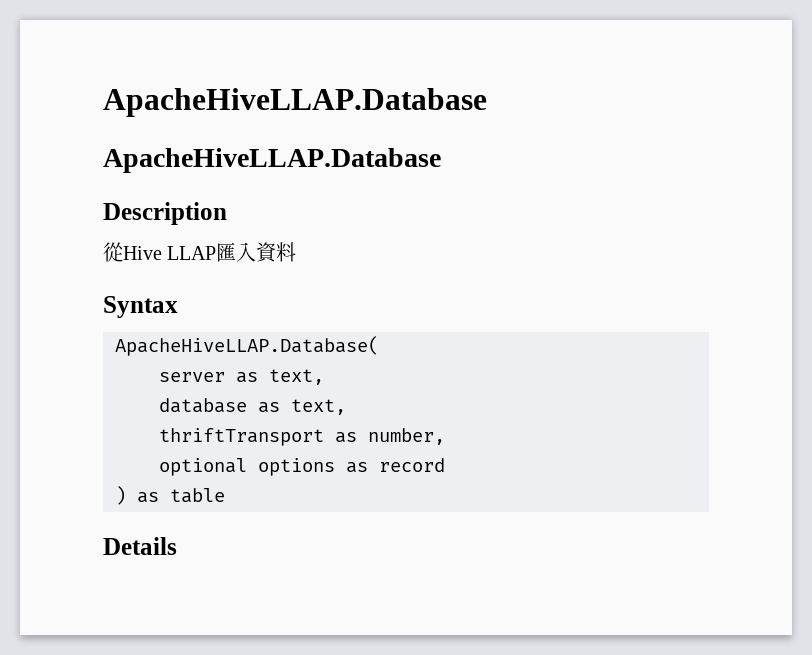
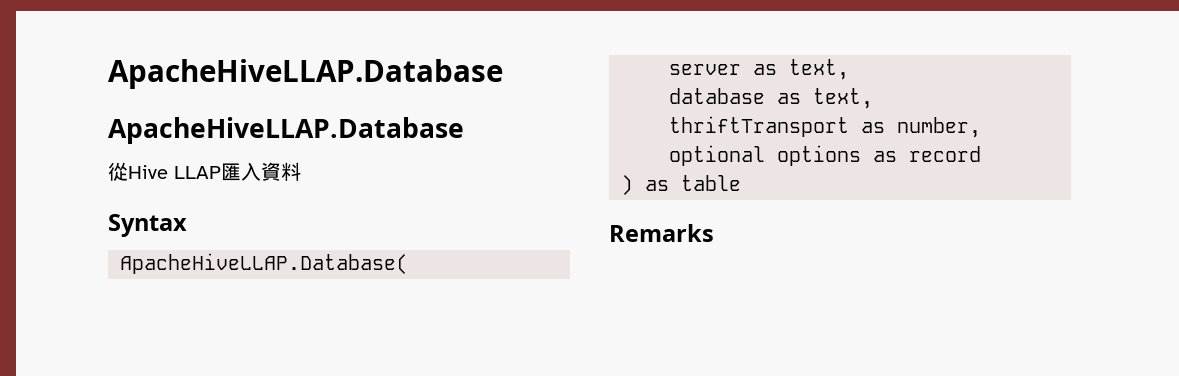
[103,202,227,225] // Description -> (464, 130) none
[103,537,177,555] Details -> [609,224,714,242] Remarks

